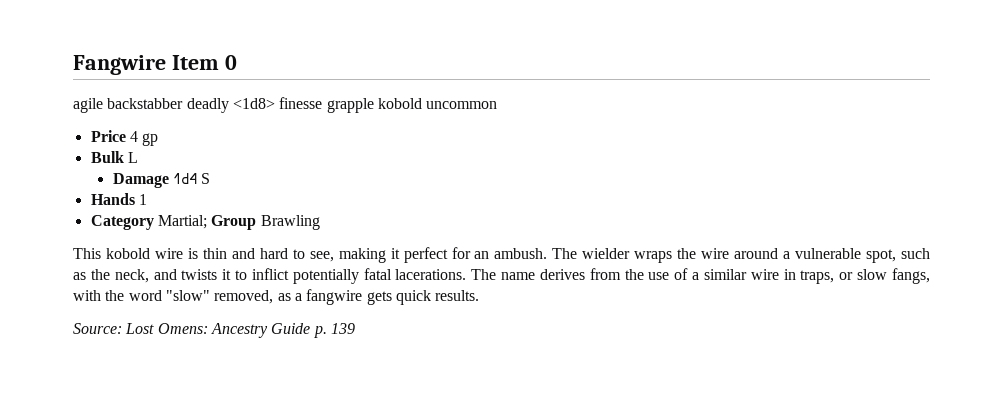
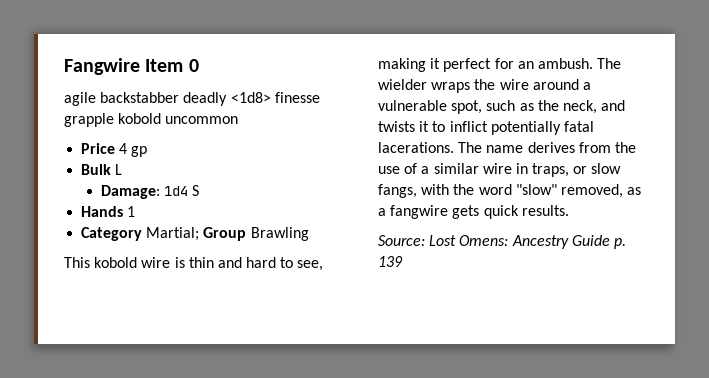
[112,173,169,188] Damage -> [100,185,160,199] Damage:

